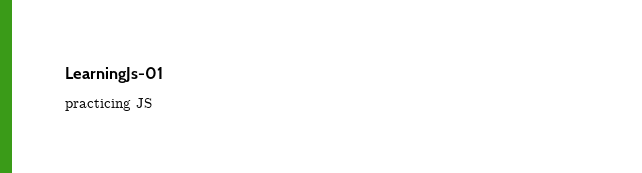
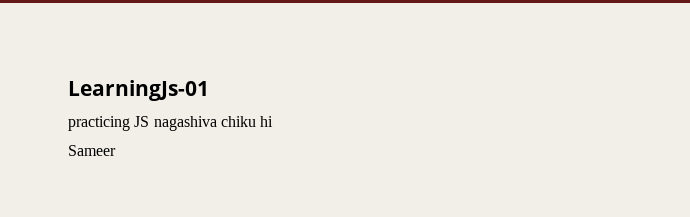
(152, 103) none -> [153,116,274,131] [68,145,116,156] nagashiva chiku hi // Sameer

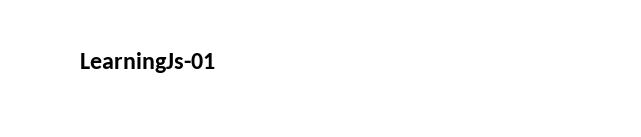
[68,116,274,131] [68,145,116,156] // practicing JS nagashiva chiku hi // Sameer -> (215, 62) none

